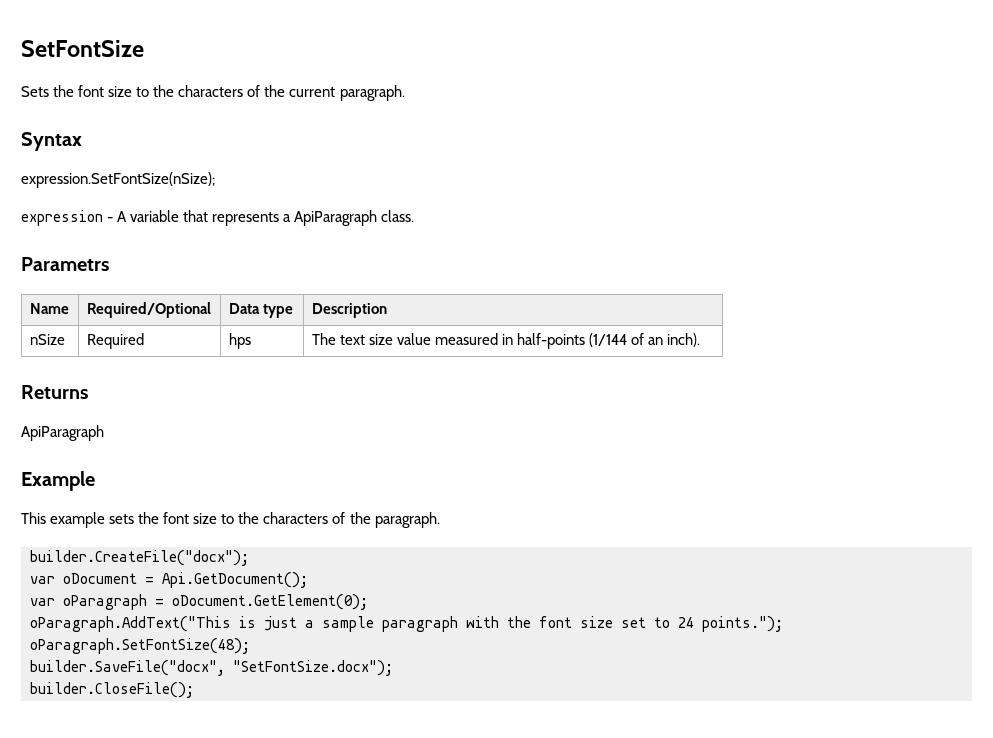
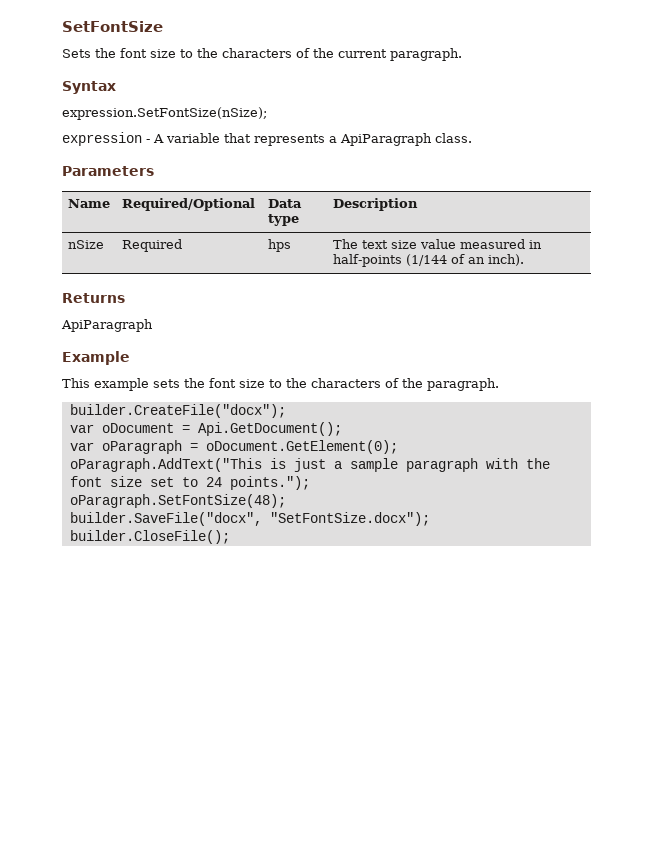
[21,257,109,271] Parametrs -> [62,166,154,176] Parameters

